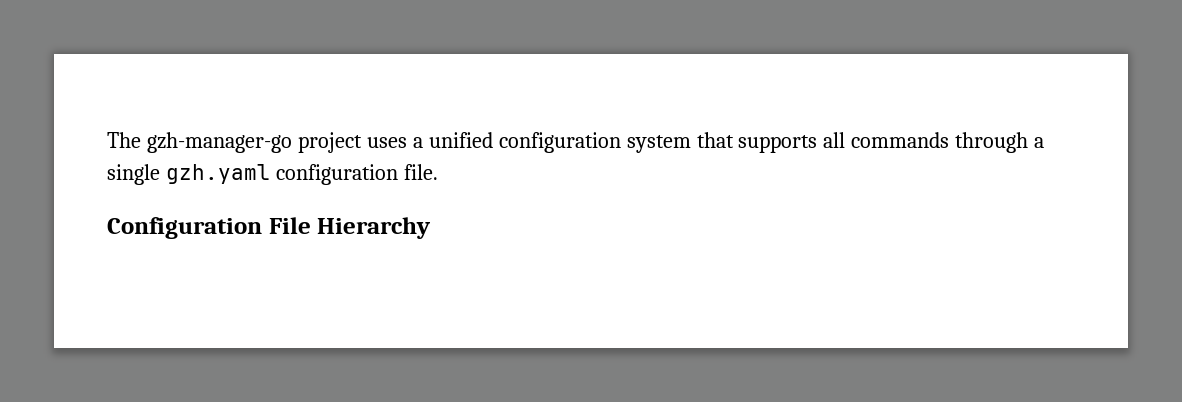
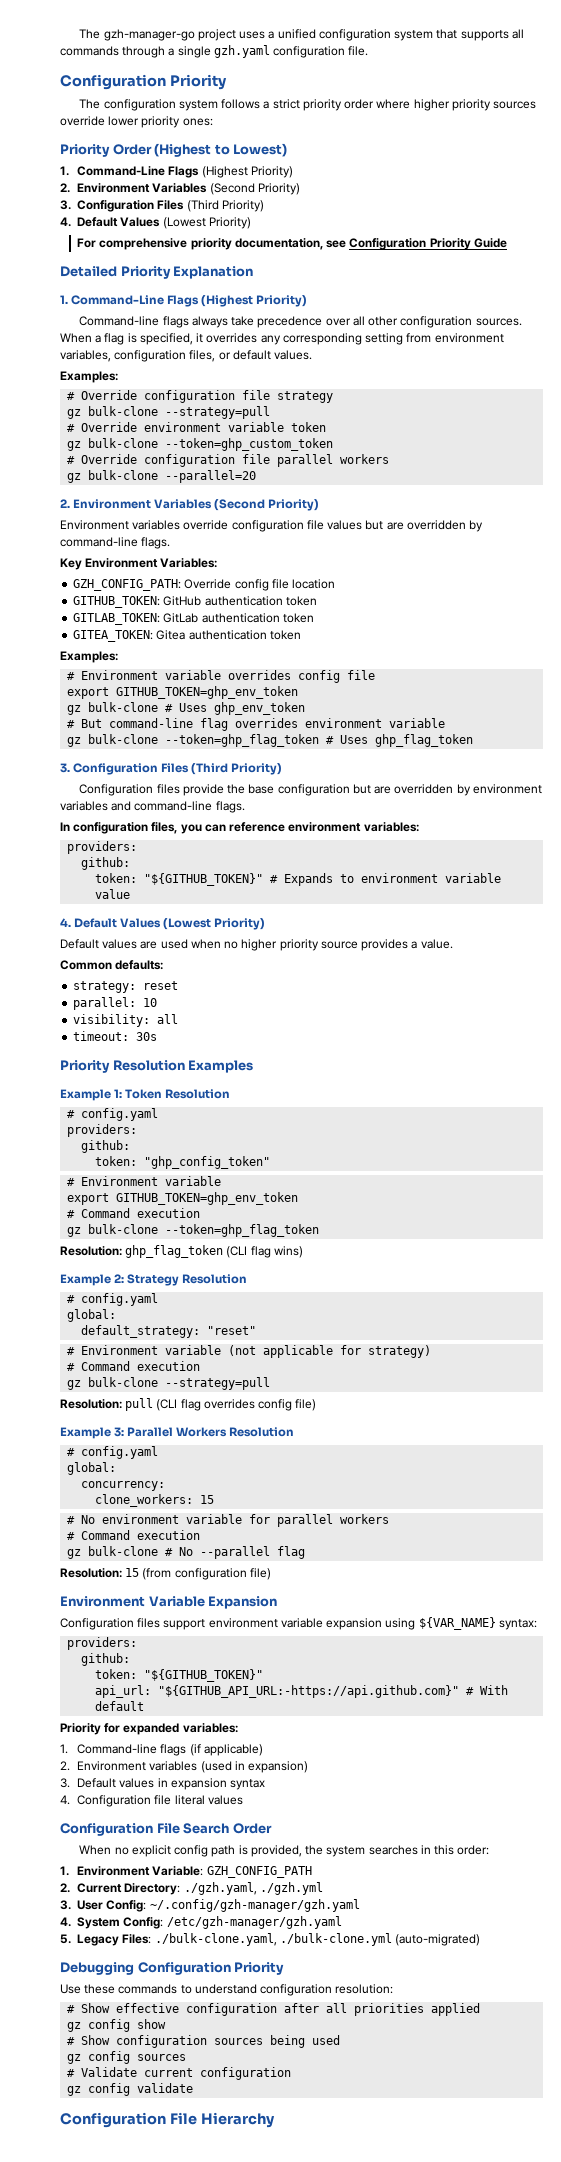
(438, 172) none -> [60,74,227,90] [79,99,537,111] [60,116,213,128] [60,143,288,157] [60,166,293,178] [60,183,300,195] [60,200,264,212] [60,217,251,229] [77,238,507,250] [60,266,254,279] [60,295,308,307] [79,316,522,328] [60,333,504,345] [60,350,313,362] [60,371,118,383] [67,390,334,403] [67,406,271,419] [67,422,327,432] [67,438,334,451] [67,454,390,467] [67,470,257,483] [60,499,320,511] [60,520,484,532] [60,537,171,549] [60,558,218,570] [73,579,336,591] [73,596,317,608] [73,613,314,625] [73,630,301,642] [60,651,118,663] [67,670,376,683] [67,686,299,699] [67,702,306,715] [67,718,446,731] [67,734,474,747] [60,763,283,775] [79,784,542,796] [60,801,245,813] [60,822,419,834] [67,841,138,854] [81,857,131,870] [95,873,502,886] [95,889,131,899] [60,918,266,930] [60,939,453,951] [60,960,164,970] [73,981,179,993] [73,997,158,1010] [73,1014,179,1027] [73,1031,158,1041] [60,1060,254,1073] [60,1089,231,1101] [67,1108,159,1121] [67,1124,138,1137] [81,1140,131,1153] [95,1156,271,1169] [67,1176,222,1186] [67,1192,299,1205] [67,1208,201,1218] [67,1224,320,1237] [60,1245,303,1258] [60,1274,248,1286] [67,1293,159,1306] [67,1309,117,1322] [81,1325,257,1338] [67,1345,432,1358] [67,1361,201,1371] [67,1377,271,1390] [60,1398,317,1411] [60,1427,295,1439] [67,1446,159,1459] [67,1462,117,1475] [81,1481,166,1491] [95,1494,215,1507] [67,1514,390,1527] [67,1530,201,1540] [67,1546,306,1559] [60,1568,271,1580] [60,1596,278,1609] [60,1617,537,1630] [67,1637,138,1650] [81,1653,131,1666] [95,1669,264,1682] [95,1685,509,1698] [95,1701,145,1711] [60,1723,238,1735] [60,1744,263,1756] [60,1761,309,1773] [60,1778,266,1790] [60,1795,243,1807] [60,1823,272,1836] [79,1845,490,1857] [60,1866,312,1878] [60,1882,323,1895] [60,1899,360,1912] [60,1916,342,1929] [60,1933,481,1946] [60,1962,285,1975] [60,1984,394,1996] [67,2003,481,2016] [67,2019,167,2032] [67,2035,341,2048] [67,2051,187,2064] [67,2067,292,2080] [67,2083,194,2096] // Configuration Priority // The configuration system follows a strict priority order where higher priority sources override lower priority ones: // Priority Order (Highest to Lowest) // 1. Command-Line Flags (Highest Priority) // 2. Environment Variables (Second Priority) // 3. Configuration Files (Third Priority) // 4. Default Values (Lowest Priority) // For comprehensive priority documentation, see Configuration Priority Guide // Detailed Priority Explanation // 1. Command-Line Flags (Highest Priority) // Command-line flags always take precedence over all other configuration sources. When a flag is specified, it overrides any corresponding setting from environment variables, configuration files, or default values. // Examples: // # Override configuration file strategy // gz bulk-clone --strategy=pull // # Override environment variable token // gz bulk-clone --token=ghp_custom_token // # Override configuration file parallel workers // gz bulk-clone --parallel=20 // 2. Environment Variables (Second Priority) // Environment variables override configuration file values but are overridden by command-line flags. // Key Environment Variables: // GZH_CONFIG_PATH: Override config file location // GITHUB_TOKEN: GitHub authentication token // GITLAB_TOKEN: GitLab authentication token // GITEA_TOKEN: Gitea authentication token // Examples: // # Environment variable overrides config file // export GITHUB_TOKEN=ghp_env_token // gz bulk-clone # Uses ghp_env_token // # But command-line flag overrides environment variable // gz bulk-clone --token=ghp_flag_token # Uses ghp_flag_token // 3. Configuration Files (Third Priority) // Configuration files provide the base configuration but are overridden by environment variables and command-line flags. // In configuration files, you can reference environment variables: // providers: // github: // token: "${GITHUB_TOKEN}" # Expands to environment variable value // 4. Default Values (Lowest Priority) // Default values are used when no higher priority source provides a value. // Common defaults: // strategy: reset // parallel: 10 // visibility: all // timeout: 30s // Priority Resolution Examples // Example 1: Token Resolution // # config.yaml // providers: // github: // token: "ghp_config_token" // # Environment variable // export GITHUB_TOKEN=ghp_env_token // # Command execution // gz bulk-clone --token=ghp_flag_token // Resolution: ghp_flag_token (CLI flag wins) // Example 2: Strategy Resolution // # config.yaml // global: // default_strategy: "reset" // # Environment variable (not applicable for strategy) // # Command execution // gz bulk-clone --strategy=pull // Resolution: pull (CLI flag overrides config file) // Example 3: Parallel Workers Resolution // # config.yaml // global: // concurrency: // clone_workers: 15 // # No environment variable for parallel workers // # Command execution // gz bulk-clone # No --parallel flag // Resolution: 15 (from configuration file) // Environment Variable Expansion // Configuration files support environment variable expansion using ${VAR_NAME} syntax: // providers: // github: // token: "${GITHUB_TOKEN}" // api_url: "${GITHUB_API_URL:-https://api.github.com}" # With default // Priority for expanded variables: // 1. Command-line flags (if applicable) // 2. Environment variables (used in expansion) // 3. Default values in expansion syntax // 4. Configuration file literal values // Configuration File Search Order // When no explicit config path is provided, the system searches in this order: // 1. Environment Variable: GZH_CONFIG_PATH // 2. Current Directory: ./gzh.yaml, ./gzh.yml // 3. User Config: ~/.config/gzh-manager/gzh.yaml // 4. System Config: /etc/gzh-manager/gzh.yaml // 5. Legacy Files: ./bulk-clone.yaml, ./bulk-clone.yml (auto-migrated) // Debugging Configuration Priority // Use these commands to understand configuration resolution: // # Show effective configuration after all priorities applied // gz config show // # Show configuration sources being used // gz config sources // # Validate current configuration // gz config validate

